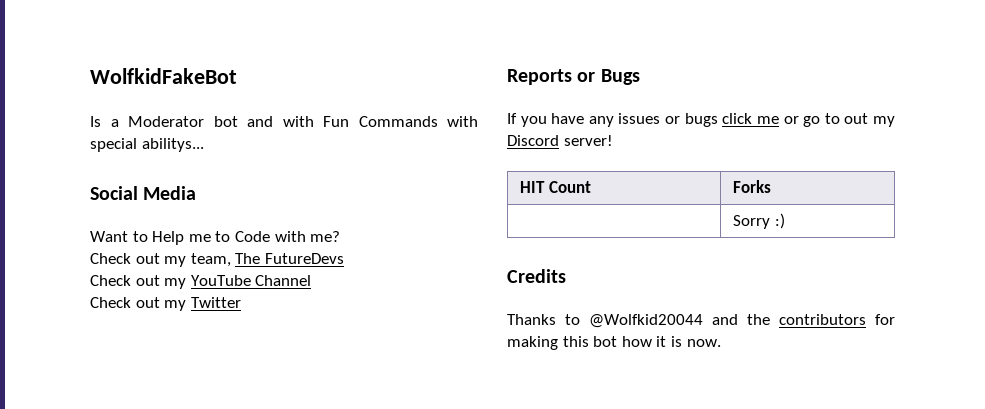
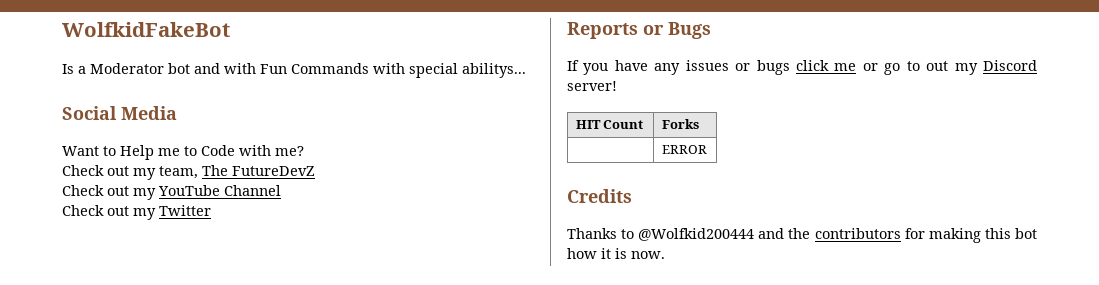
[264,253,344,264] FutureDevs -> [232,166,315,176] FutureDevZ
[733,213,785,229] Sorry :) -> [661,145,707,154] ERROR
[589,314,703,328] @Wolfkid20044 -> [638,228,755,241] @Wolfkid200444

